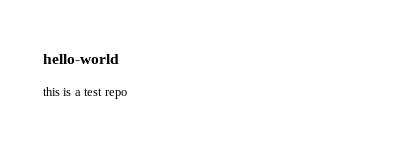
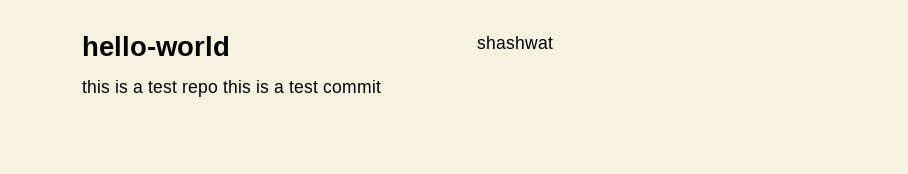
(127, 94) none -> [223,80,381,93] [477,36,553,49] this is a test commit shashwat

